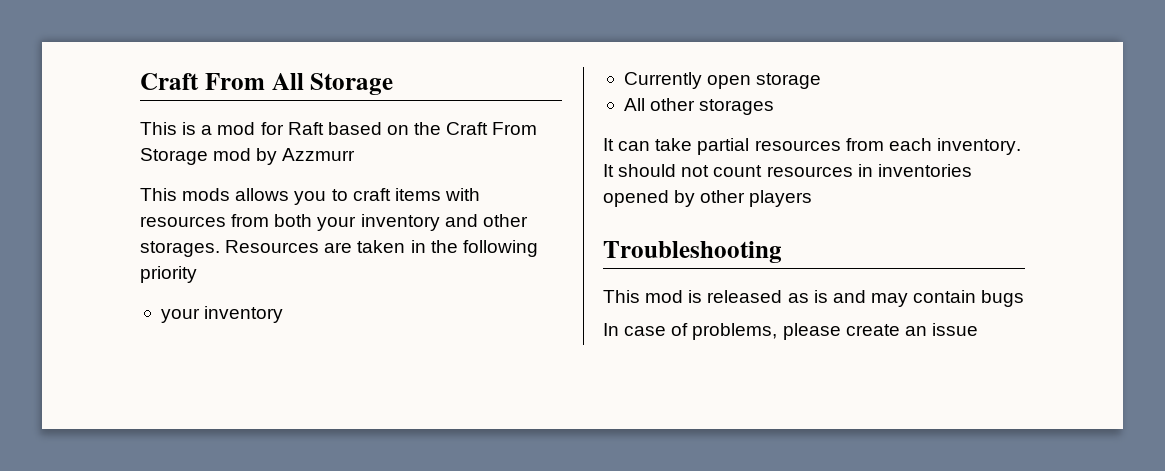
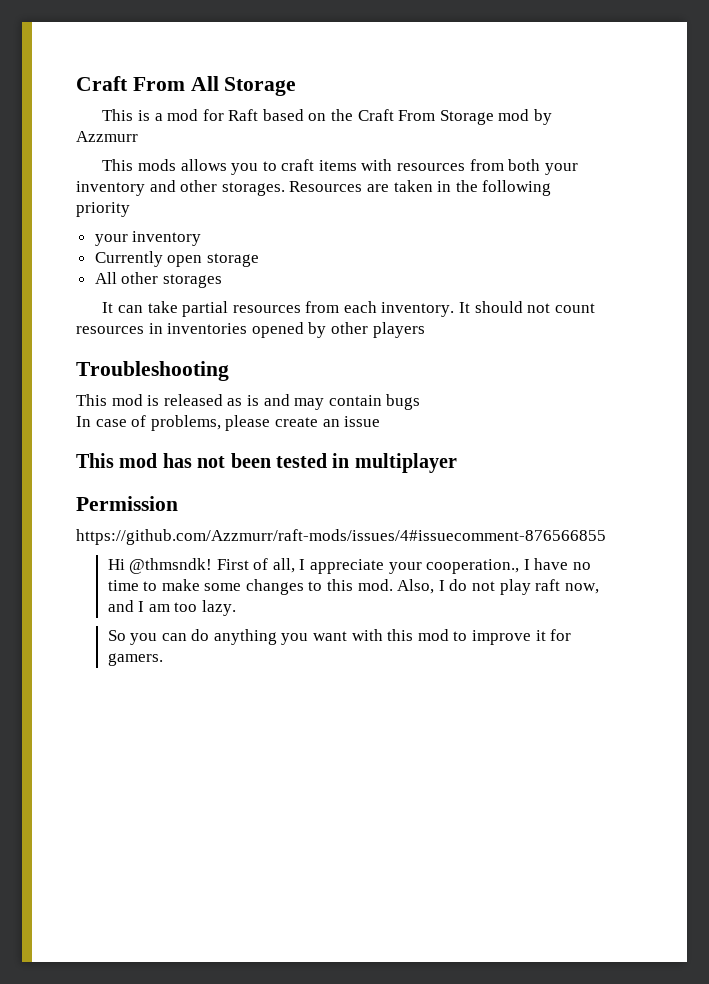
(978, 329) none -> [76,453,457,473] [76,496,178,511] [76,529,606,545] [107,558,592,574] [107,579,599,595] [107,600,236,616] [107,629,572,645] [107,653,163,666] // This mod has not been tested in multiplayer // Permission // https://github.com/Azzmurr/raft-mods/issues/4#issuecomment-876566855 // Hi @thmsndk! First of all, I appreciate your cooperation., I have no time to make some changes to this mod. Also, I do not play raft now, and I am too lazy. // So you can do anything you want with this mod to improve it for gamers.

